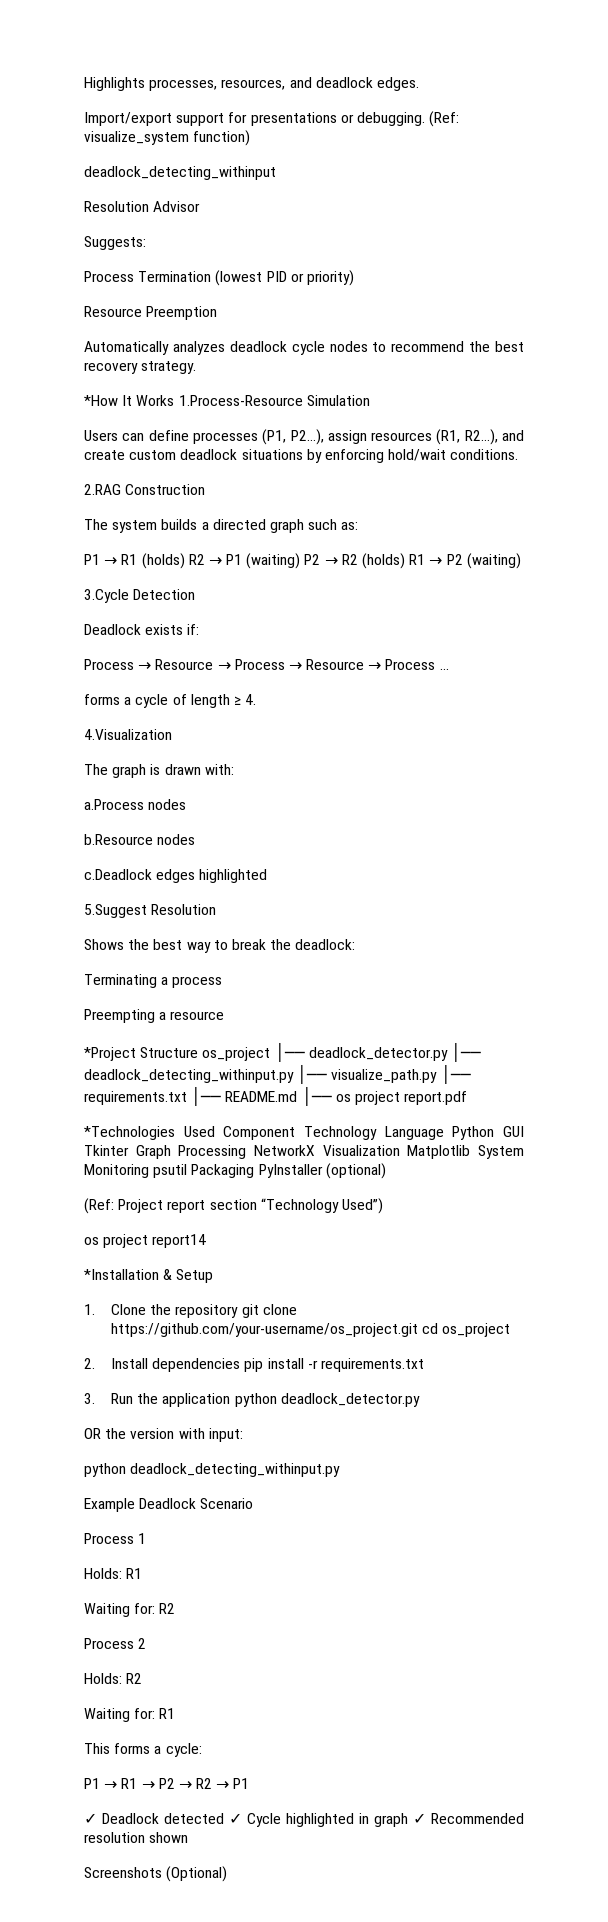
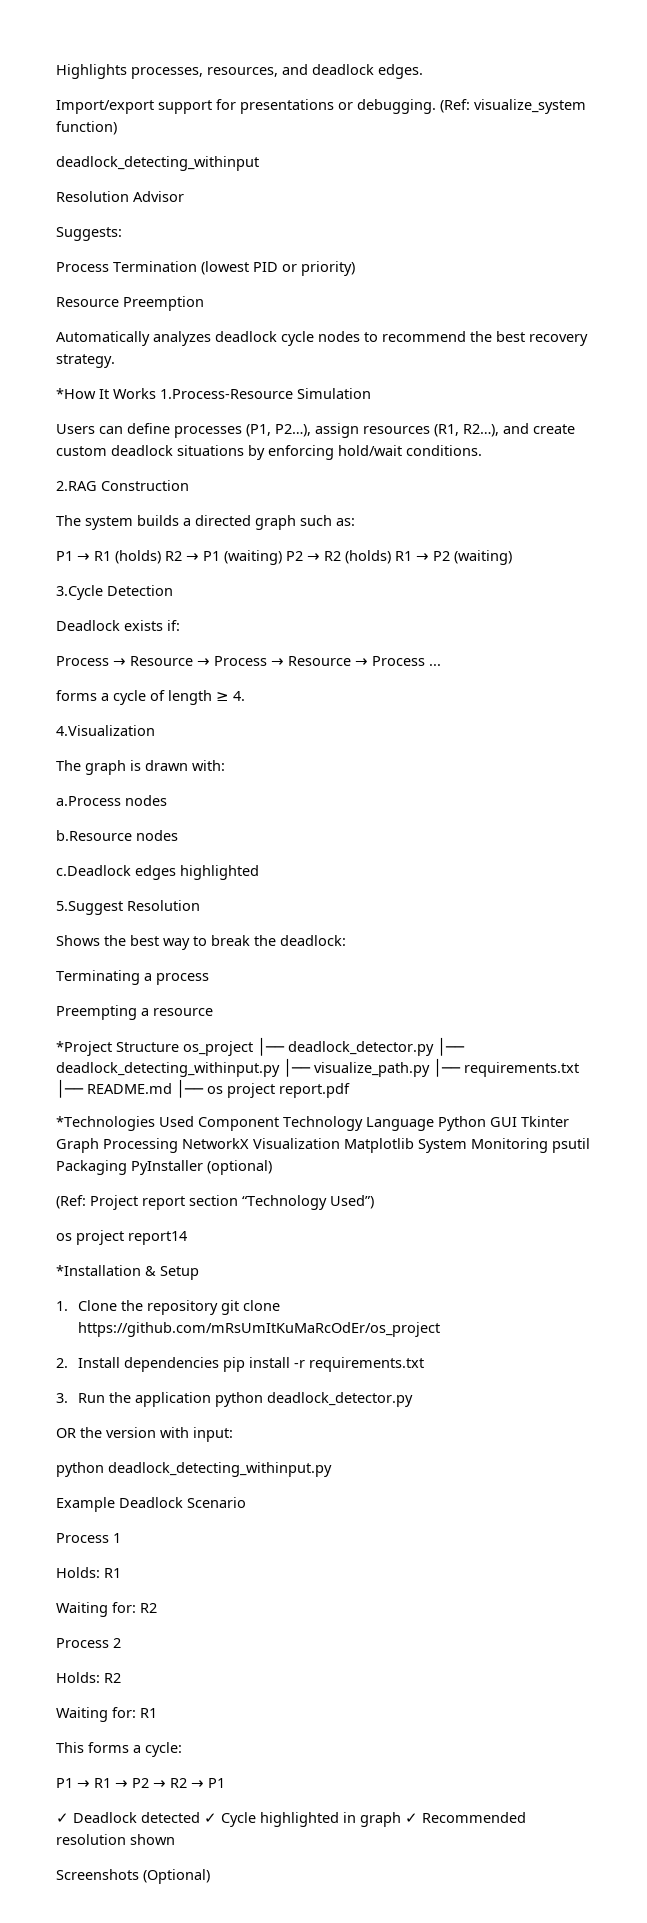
[110,1323,511,1337] https://github.com/your-username/os_project.git cd os_project -> [78,1322,441,1337] https://github.com/mRsUmItKuMaRcOdEr/os_project

